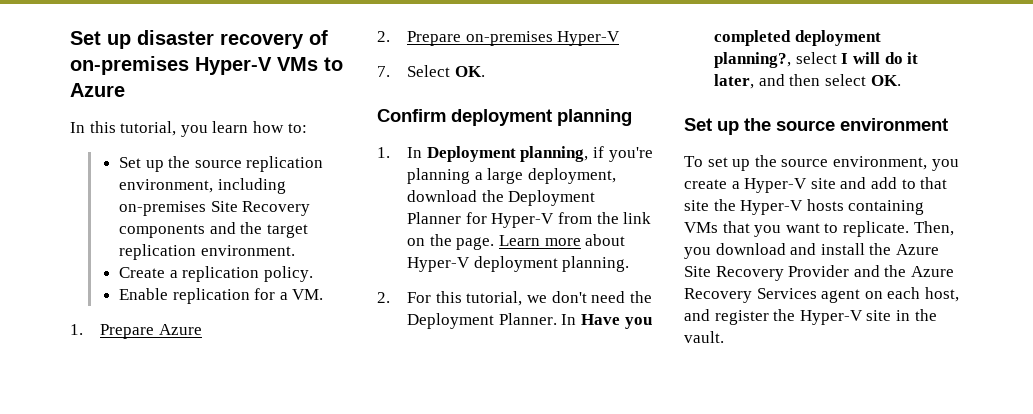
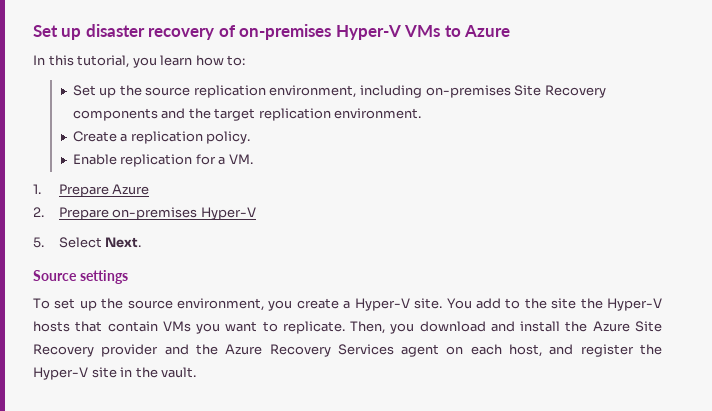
[377,65,485,77] [377,109,632,126] [377,146,653,162] [407,168,616,184] [407,190,596,206] [407,212,652,228] [407,234,626,250] [407,256,630,272] [377,291,652,306] [407,313,652,329] [714,30,881,46] [714,52,919,68] [714,74,901,89] [684,118,948,135] 7. Select OK. // Confirm deployment planning // 1. In Deployment planning, if you're planning a large deployment, download the Deployment Planner for Hyper-V from the link on the page. Learn more about Hyper-V deployment planning. // 2. For this tutorial, we don't need the Deployment Planner. In Have you completed deployment planning?, select I will do it later, and then select OK. // Set up the source environment -> [33,237,142,248] [33,270,128,284] 5. Select Next. // Source settings
[810,177,867,189] site and -> [414,298,472,309] site. You
[920,177,948,189] that -> [524,298,547,309] the
[848,200,925,215] [684,221,750,233] containing VMs that -> [75,321,191,332] that contain VMs
[788,265,850,277] Provider -> [101,344,159,357] provider

